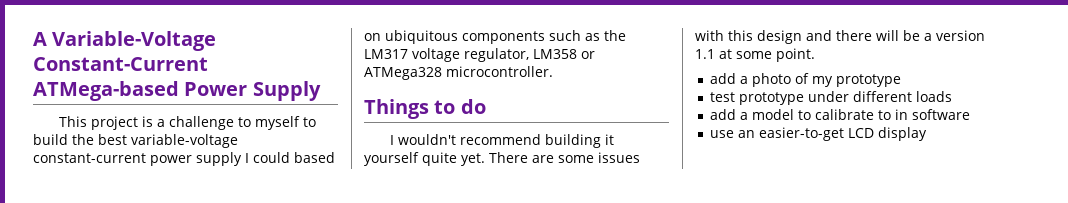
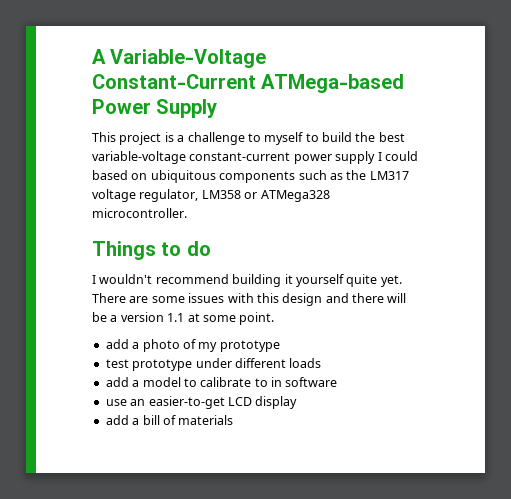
(928, 134) none -> [105,415,234,425] // add a bill of materials

